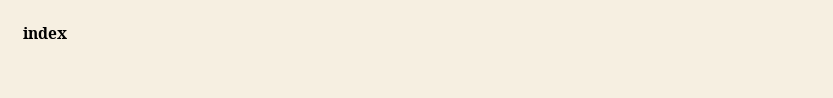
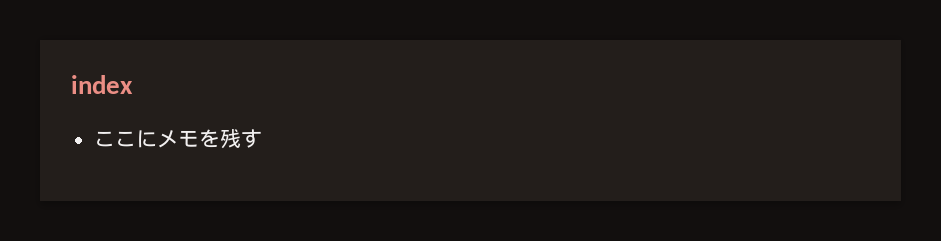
(67, 33) none -> [93,129,262,149] // ここにメモを残す

